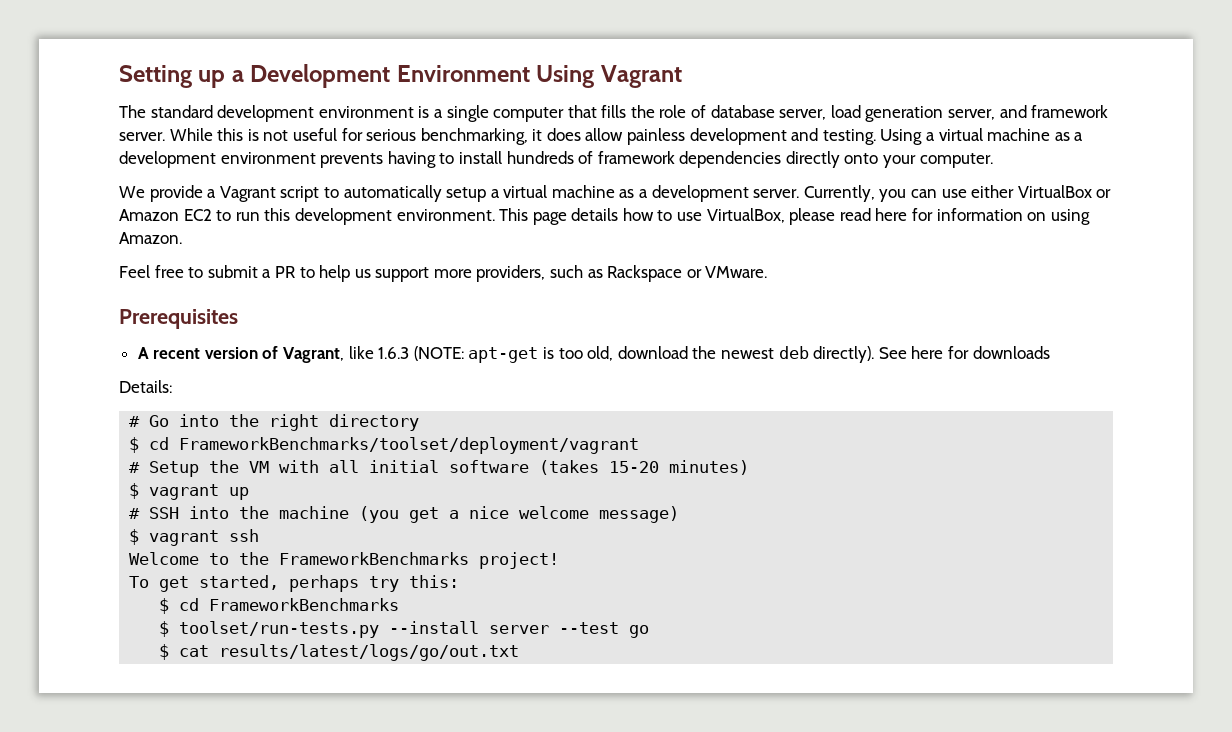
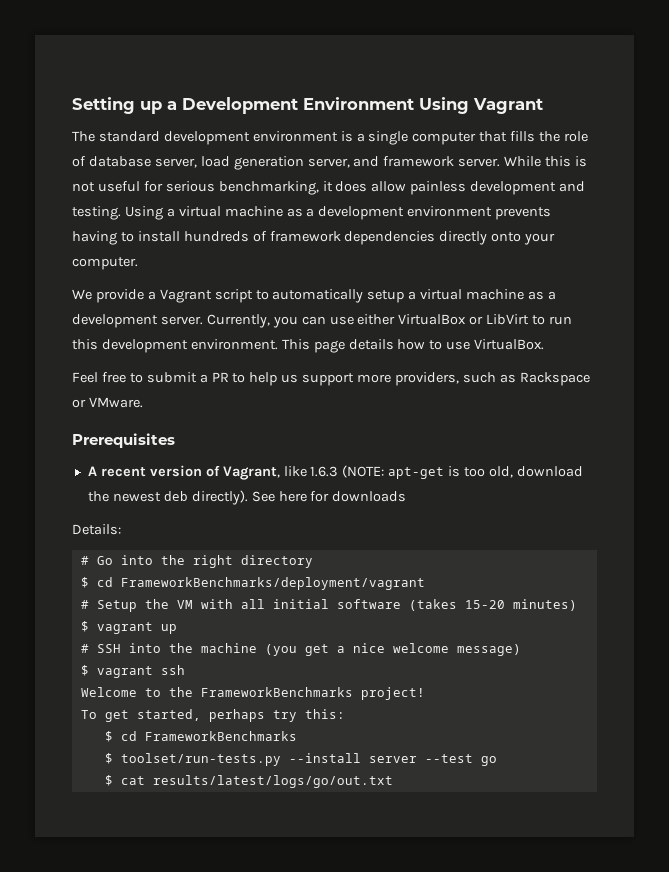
[119,209,212,221] Amazon EC2 -> [486,314,530,325] LibVirt
[706,208,1090,225] [119,232,182,244] VirtualBox, please read here for information on using Amazon. -> [474,339,545,350] VirtualBox.
[179,437,640,454] FrameworkBenchmarks/toolset/deployment/vagrant -> [120,577,425,590] FrameworkBenchmarks/deployment/vagrant

